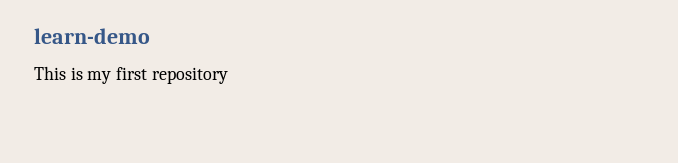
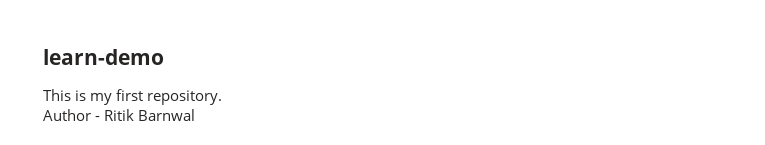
[151,67,228,84] repository -> [147,90,223,105] [43,109,196,121] repository. // Author - Ritik Barnwal

